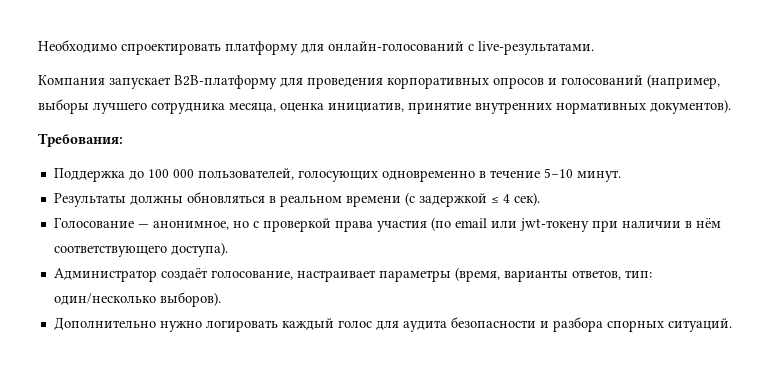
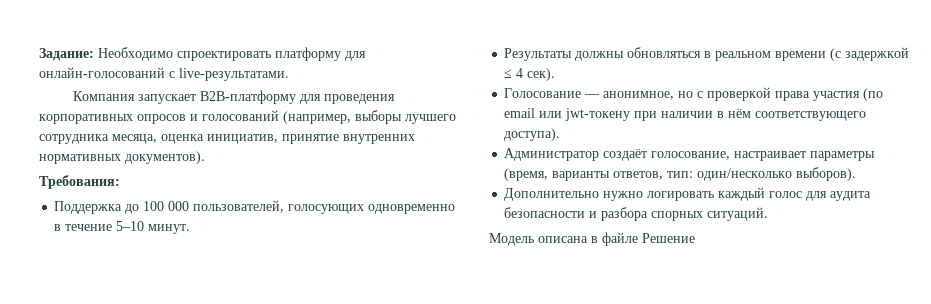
(38, 46) none -> [39,48,94,61] Задание:
(732, 325) none -> [489,232,695,246] // Модель описана в файле Решение

